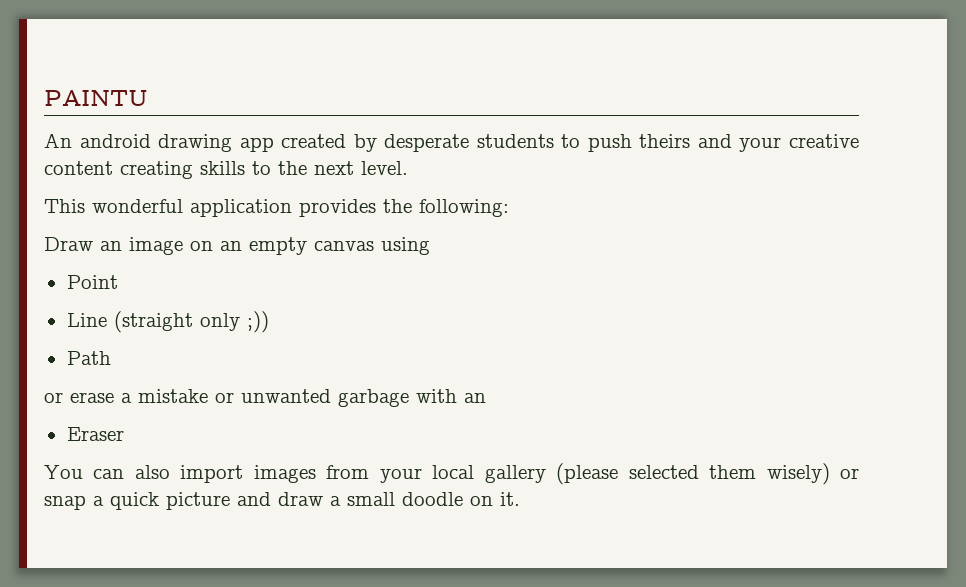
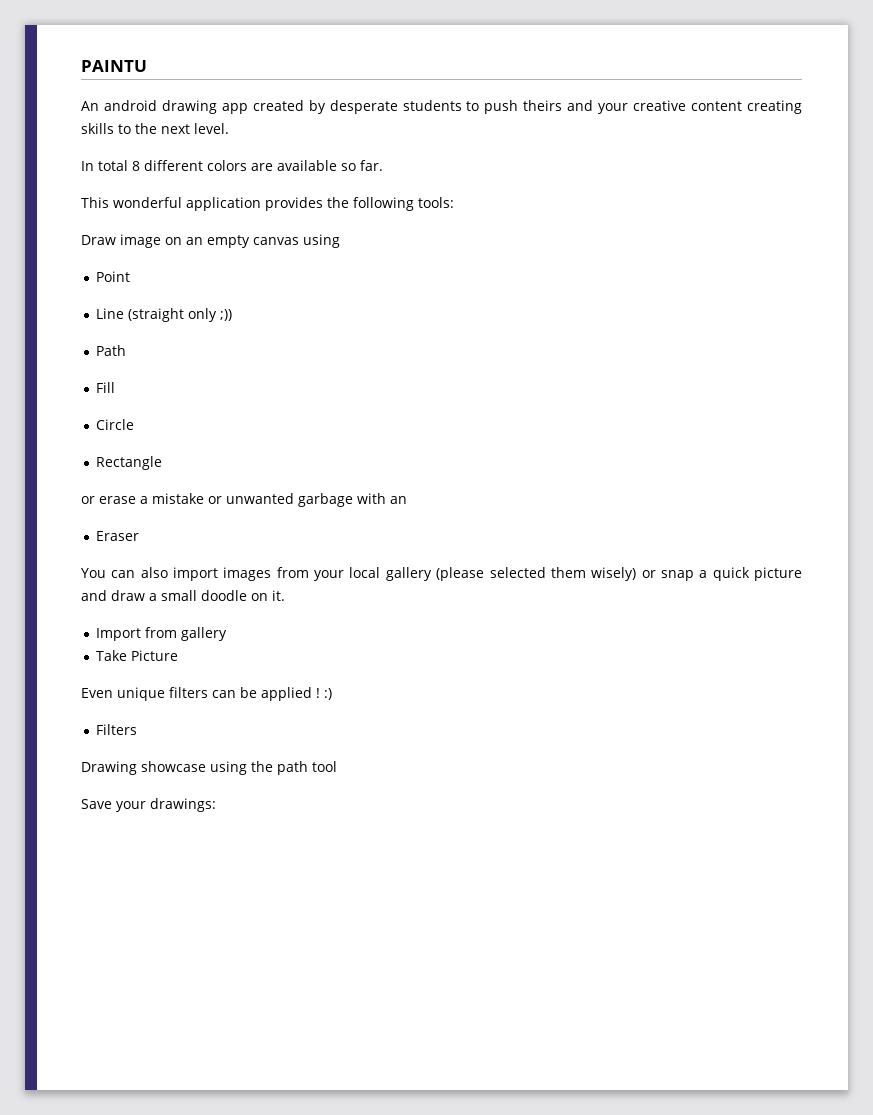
(408, 168) none -> [81,160,383,171] // In total 8 different colors are available so far.
[419,199,509,217] following: -> [353,197,454,211] following tools:
[100,241,122,251] an -> (116, 240) none
(111, 358) none -> [95,382,115,393] [95,419,134,430] [95,456,162,470] // Fill // Circle // Rectangle
(520, 499) none -> [95,627,227,641] [95,650,178,661] [81,687,332,701] [95,724,137,735] [81,761,337,775] [81,798,216,812] // Import from gallery // Take Picture // Even unique filters can be applied ! :) // Filters // Drawing showcase using the path tool // Save your drawings:

